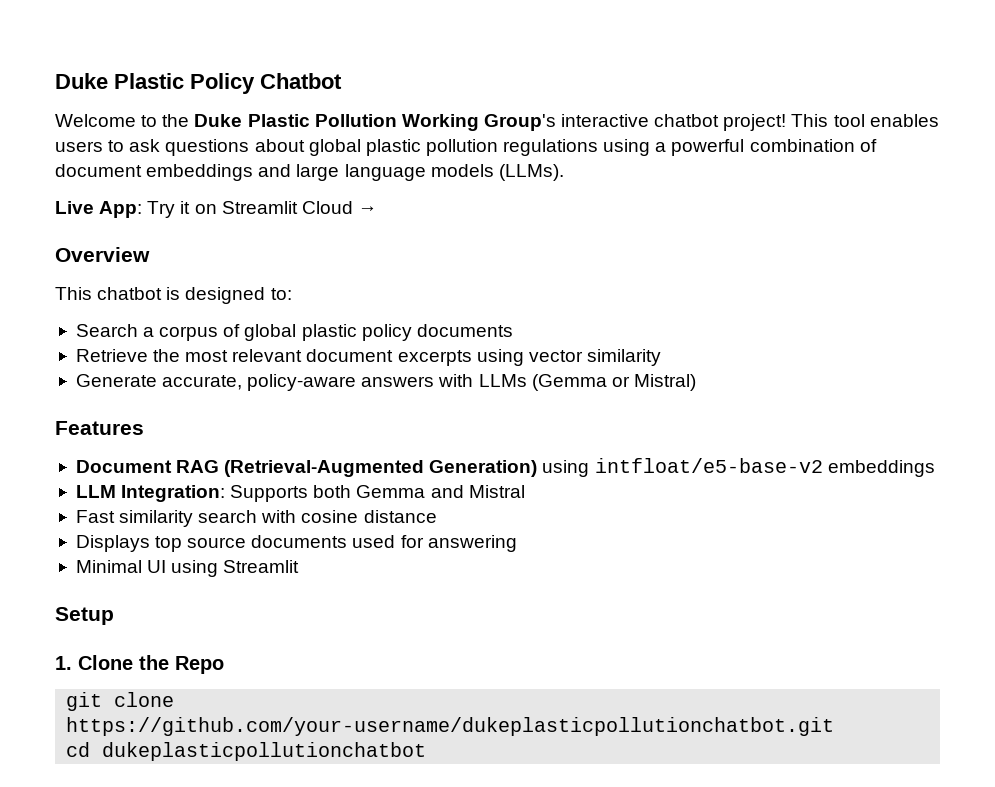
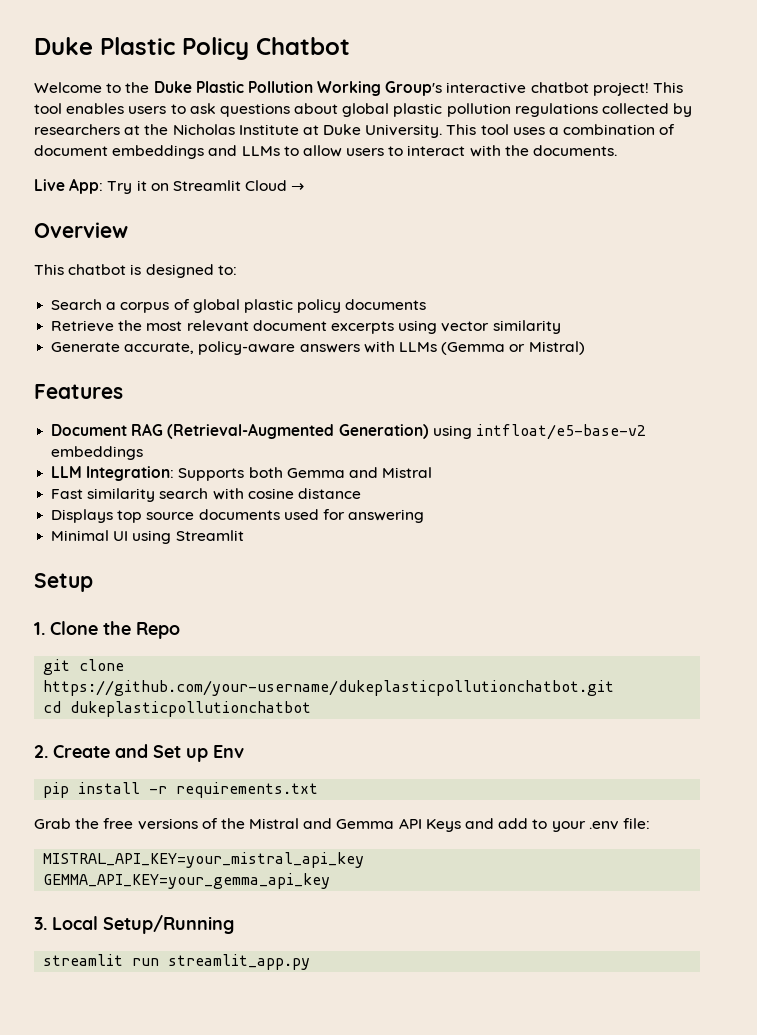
[603,139,745,156] using a powerful -> [602,103,693,117] [34,124,560,138] collected by researchers at the Nicholas Institute at Duke University. This tool uses a
[296,164,564,181] large language models (LLMs). -> [241,145,618,157] LLMs to allow users to interact with the documents.
(427, 751) none -> [34,744,244,762] [43,782,319,798] [34,818,650,832] [43,852,365,868] [43,873,331,889] [34,915,234,934] [43,954,311,970] // 2. Create and Set up Env // pip install -r requirements.txt // Grab the free versions of the Mistral and Gemma API Keys and add to your .env file: // MISTRAL_API_KEY=your_mistral_api_key // GEMMA_API_KEY=your_gemma_api_key // 3. Local Setup/Running // streamlit run streamlit_app.py

